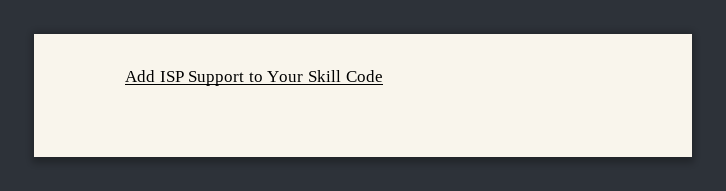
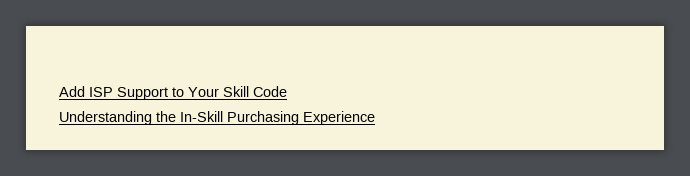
(383, 76) none -> [59,111,375,125] // Understanding the In-Skill Purchasing Experience

